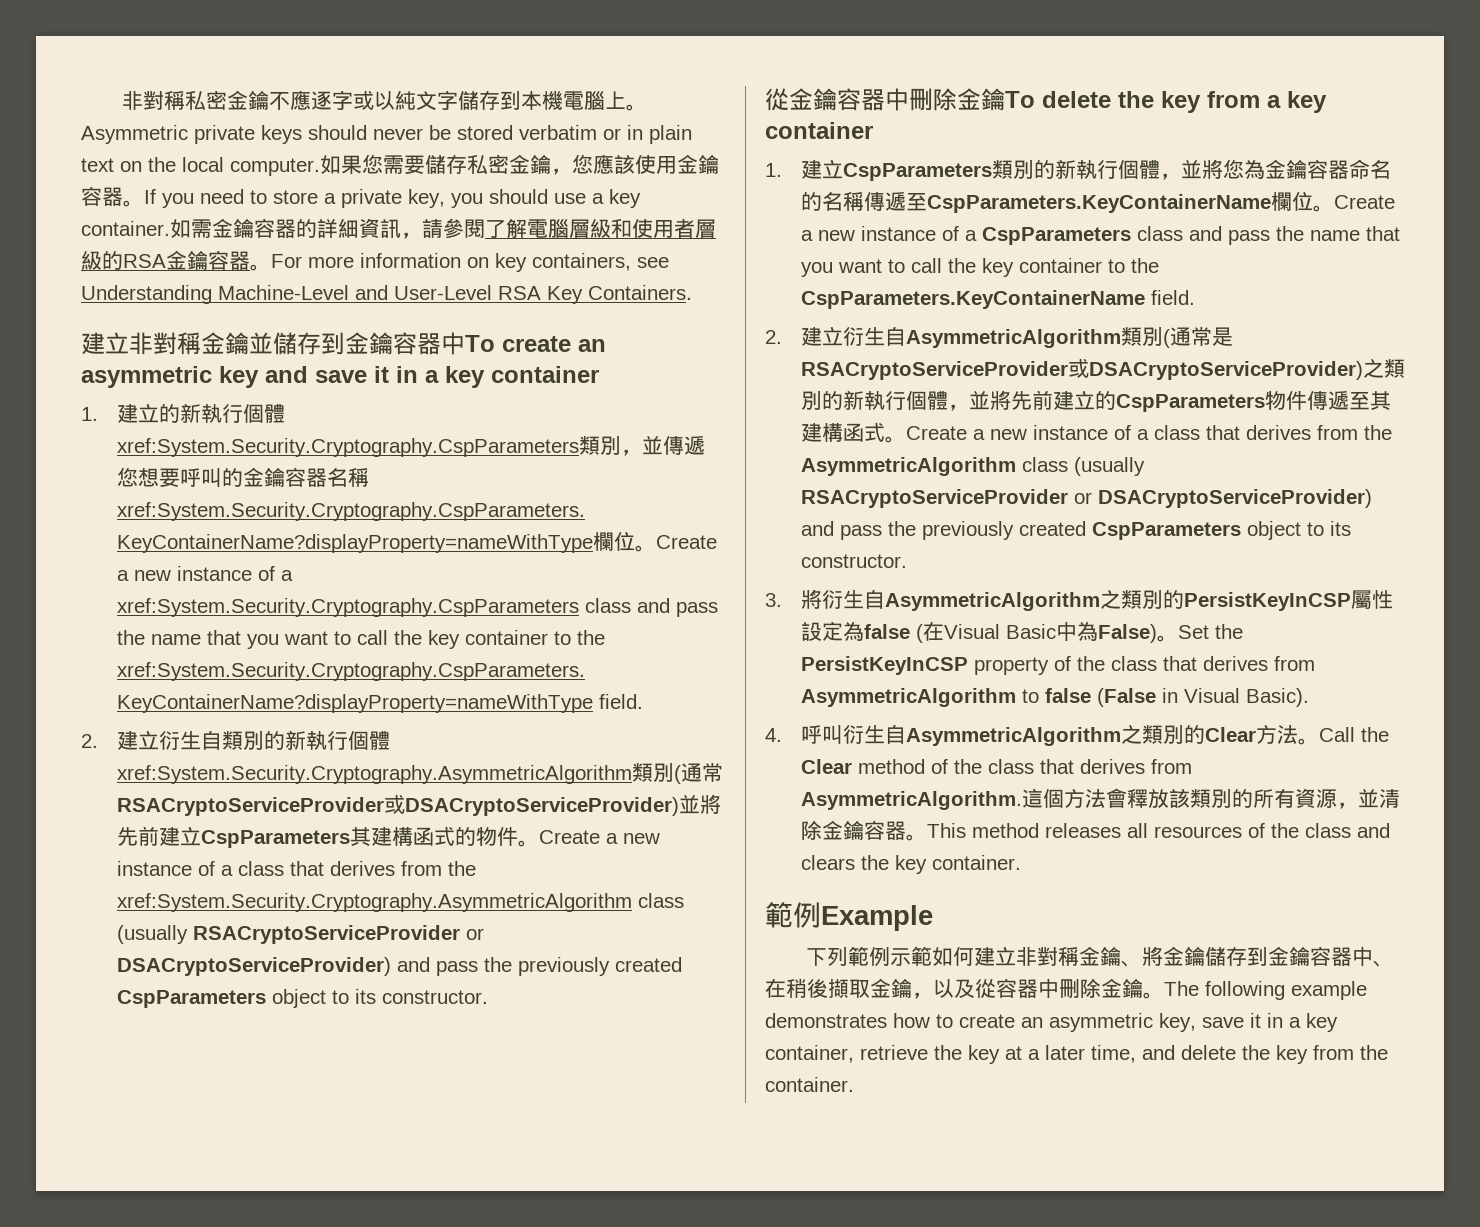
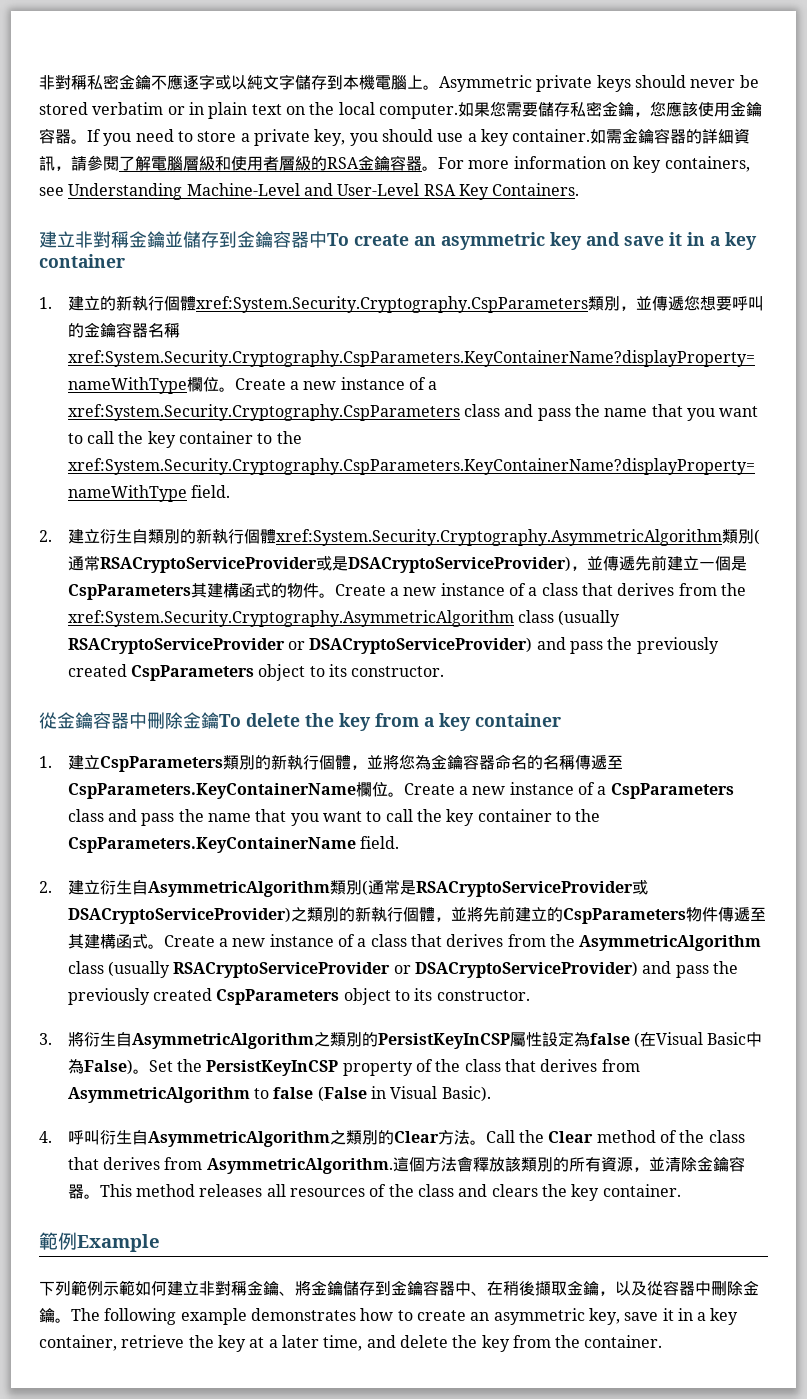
[404,794,721,816] [116,826,201,846] DSACryptoServiceProvider)並將先前建立 -> [331,555,747,573] 是DSACryptoServiceProvider)，並傳遞先前建立一個是

